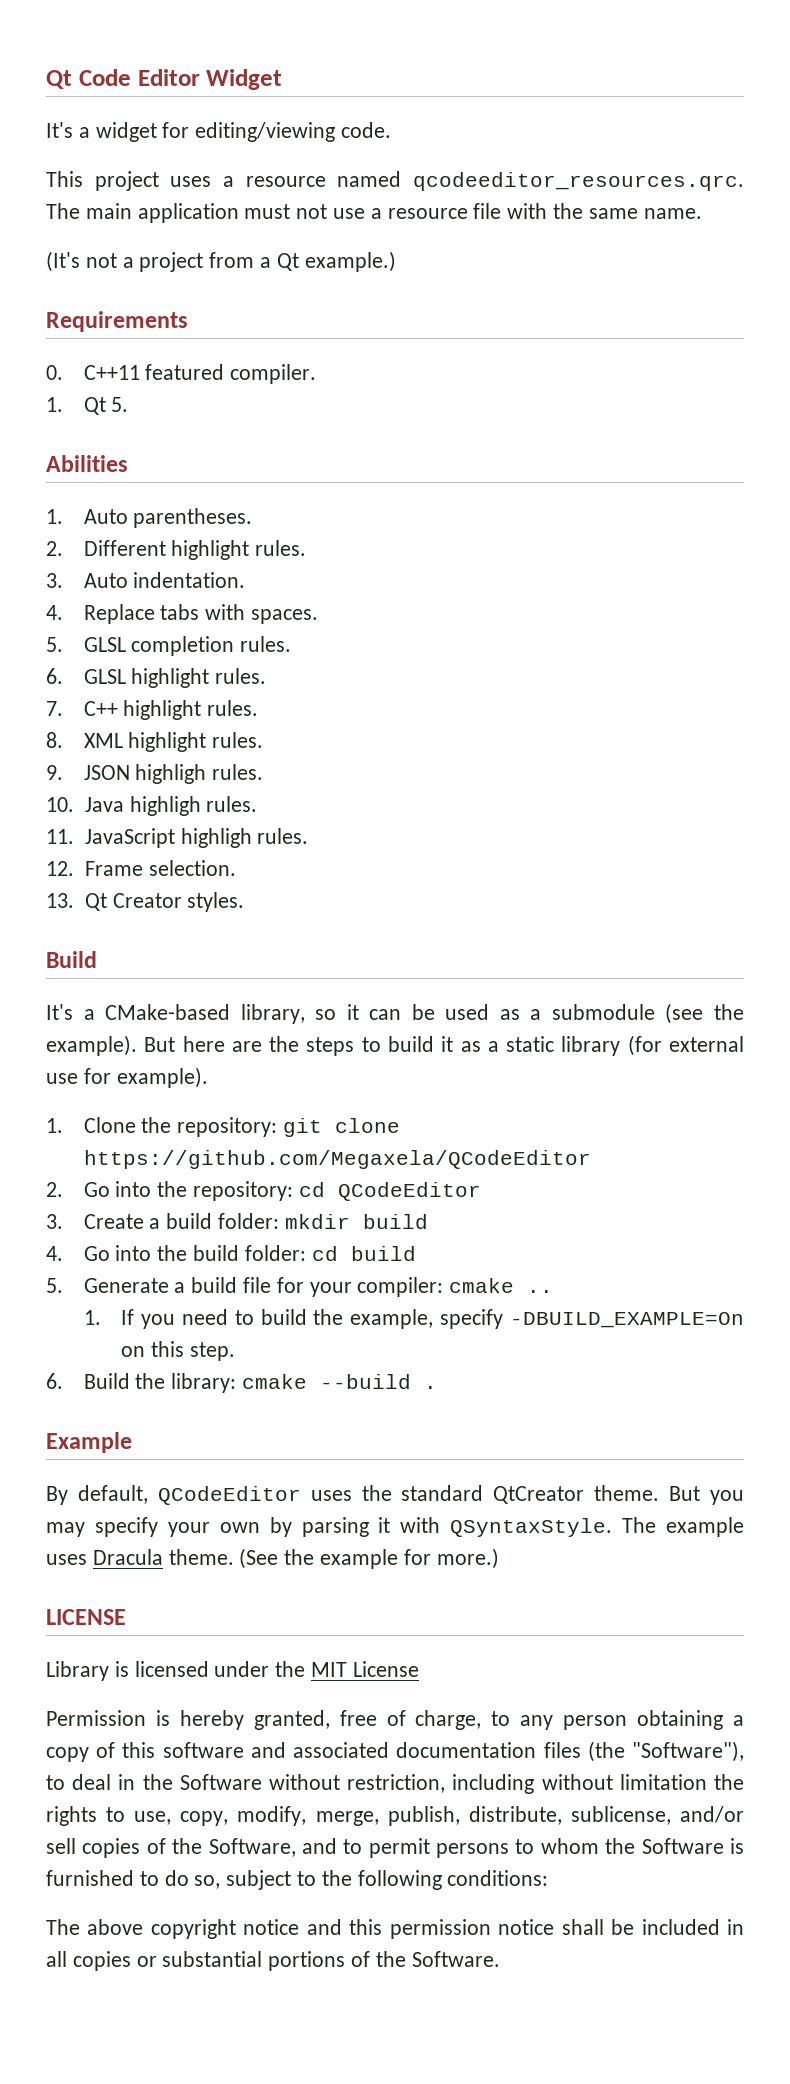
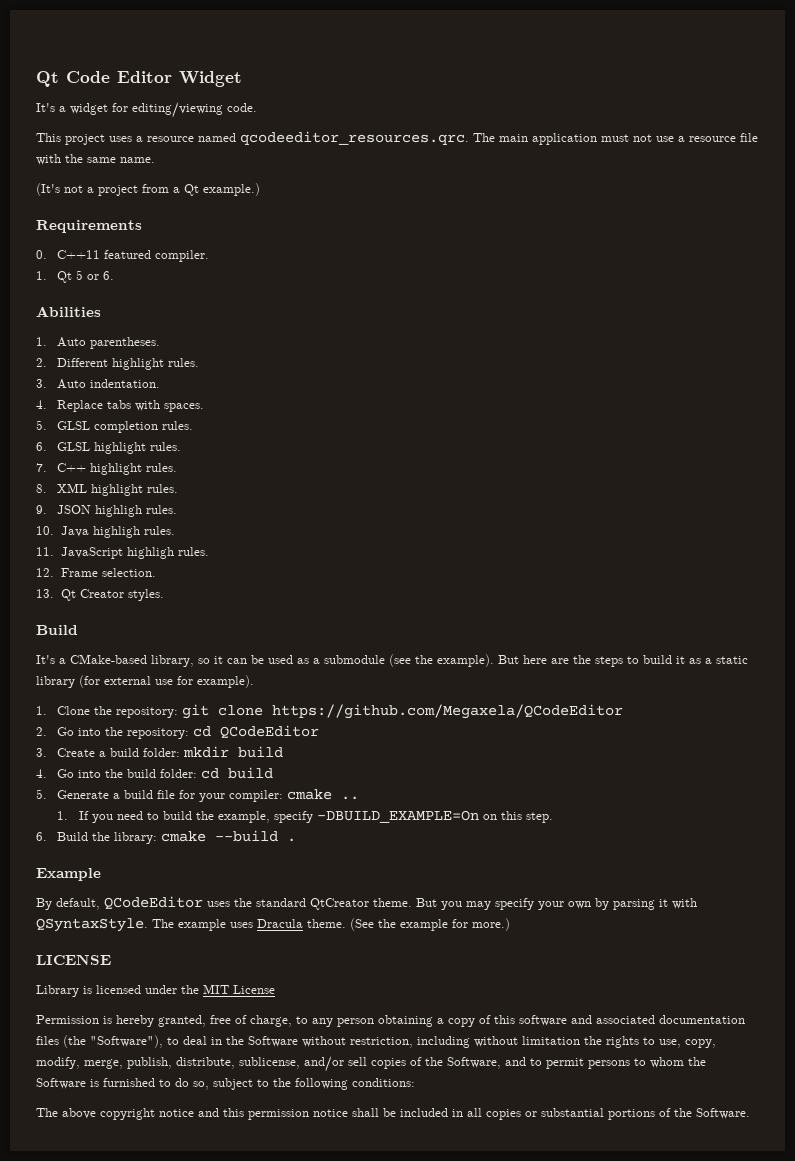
[111,397,129,412] 5. -> [76,270,115,280] 5 or 6.

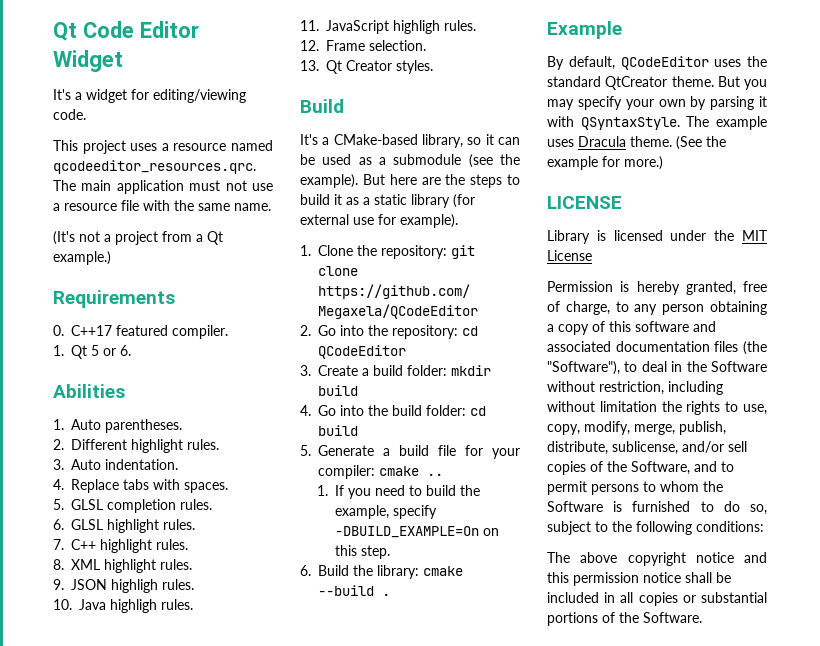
[57,250,101,259] C++11 -> [71,325,112,336] C++17

